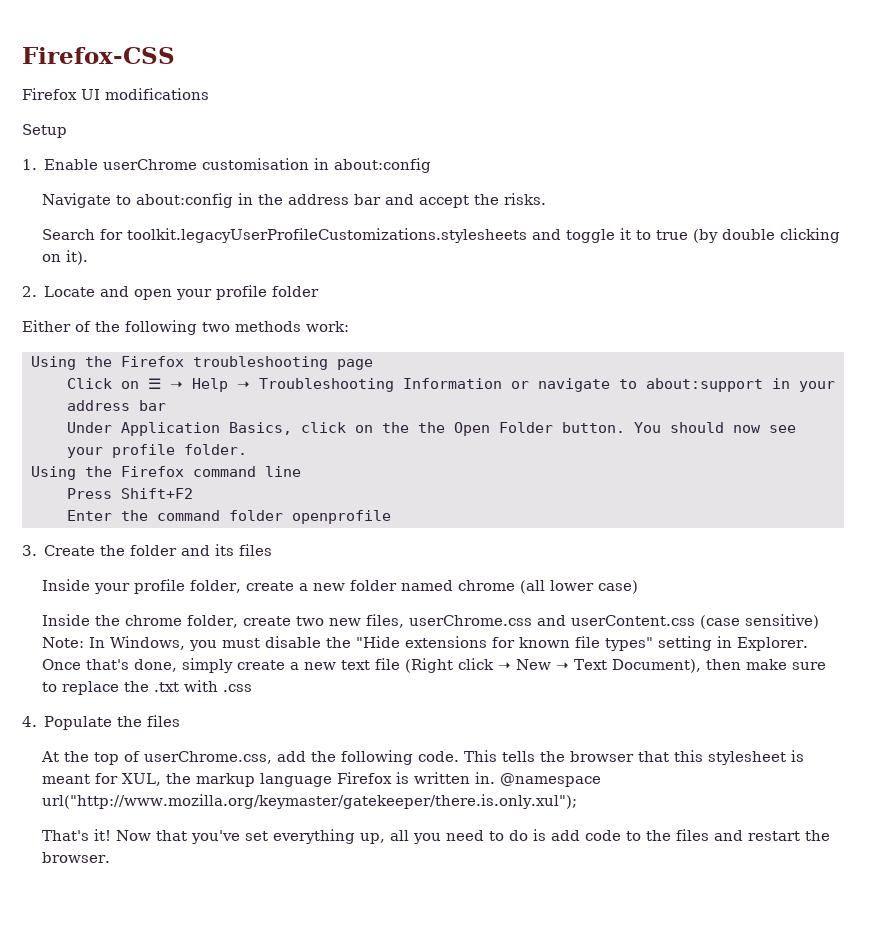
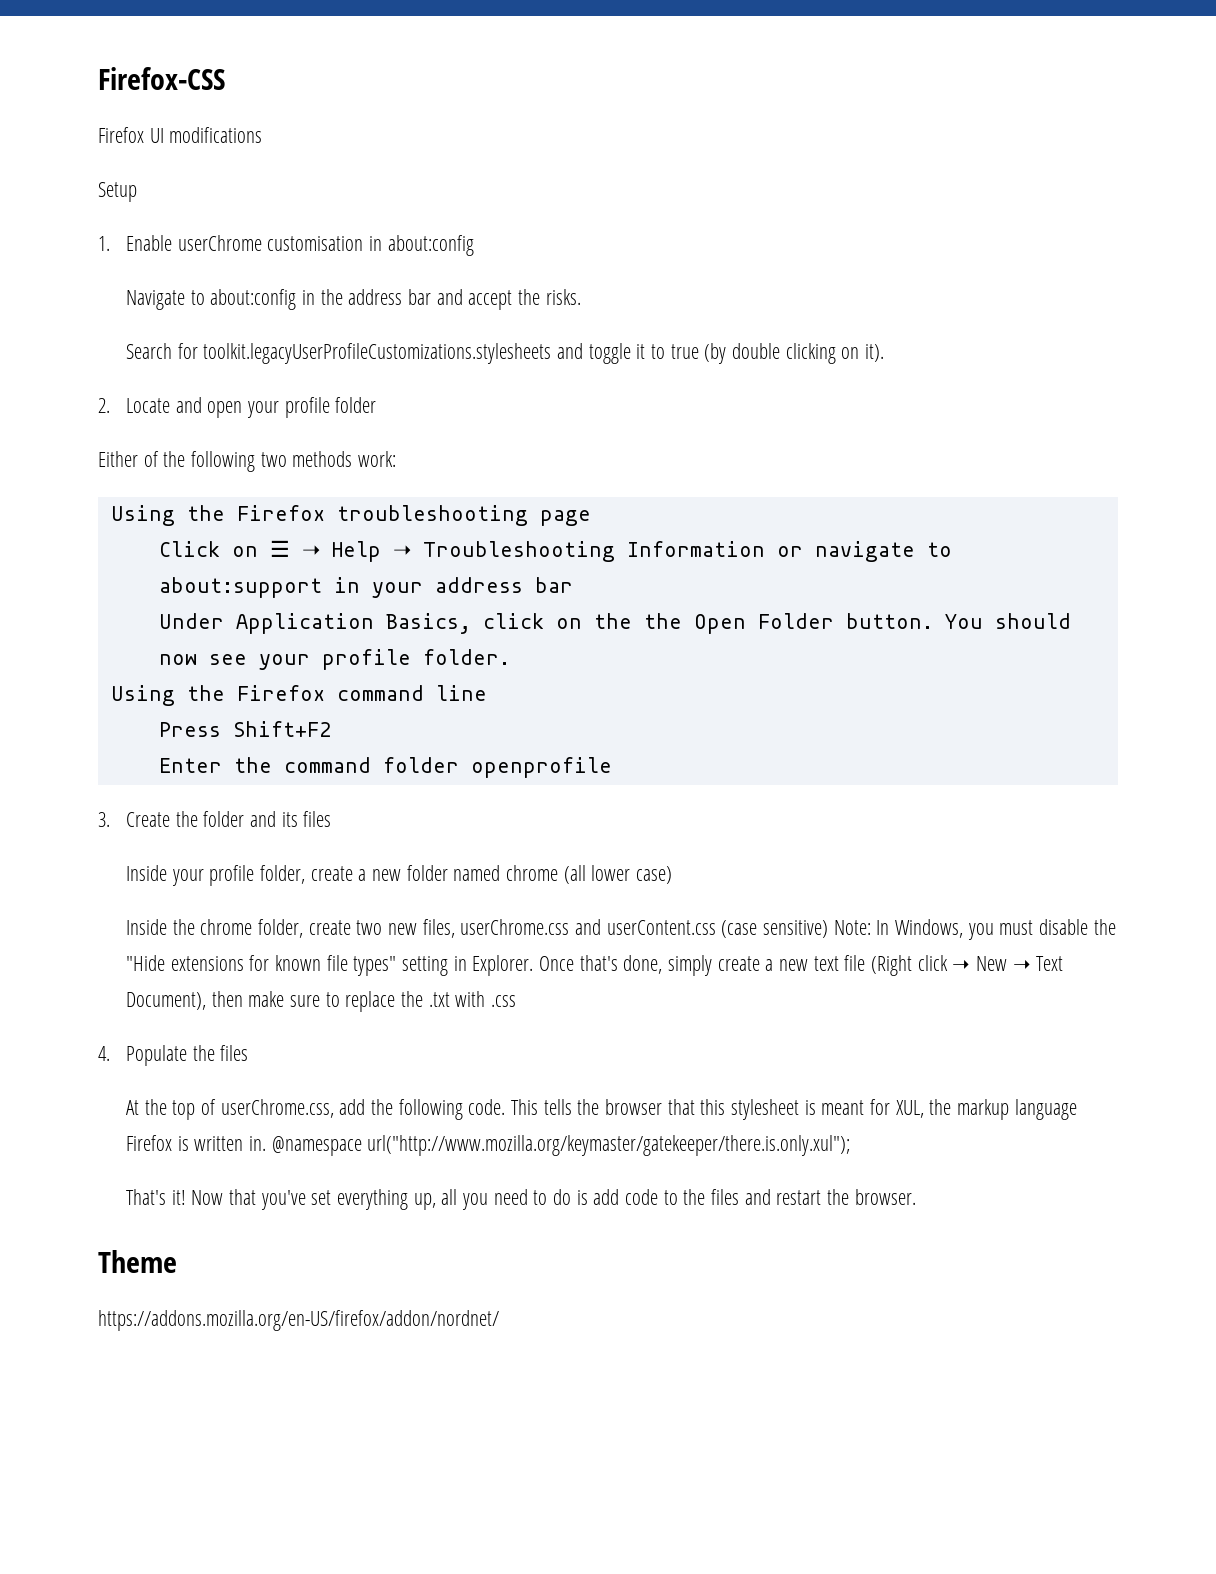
(110, 857) none -> [98,1250,177,1273] [98,1310,499,1331] // Theme // https://addons.mozilla.org/en-US/firefox/addon/nordnet/

